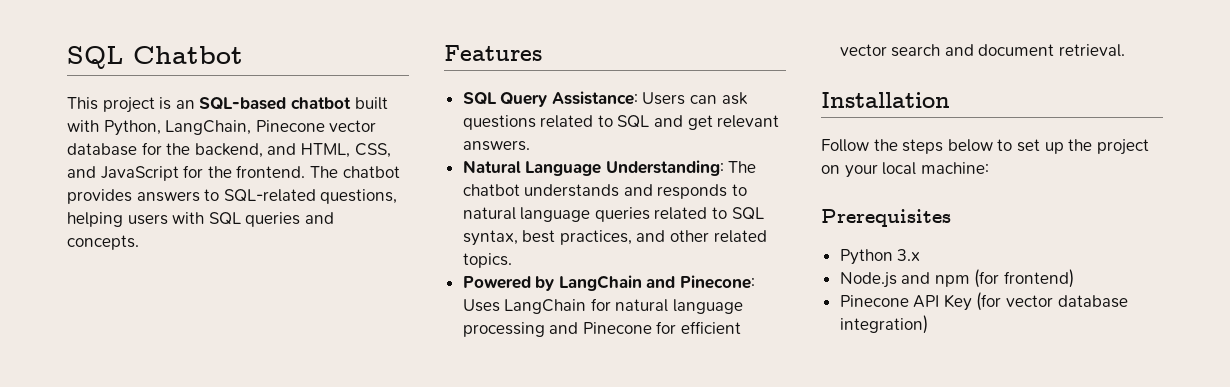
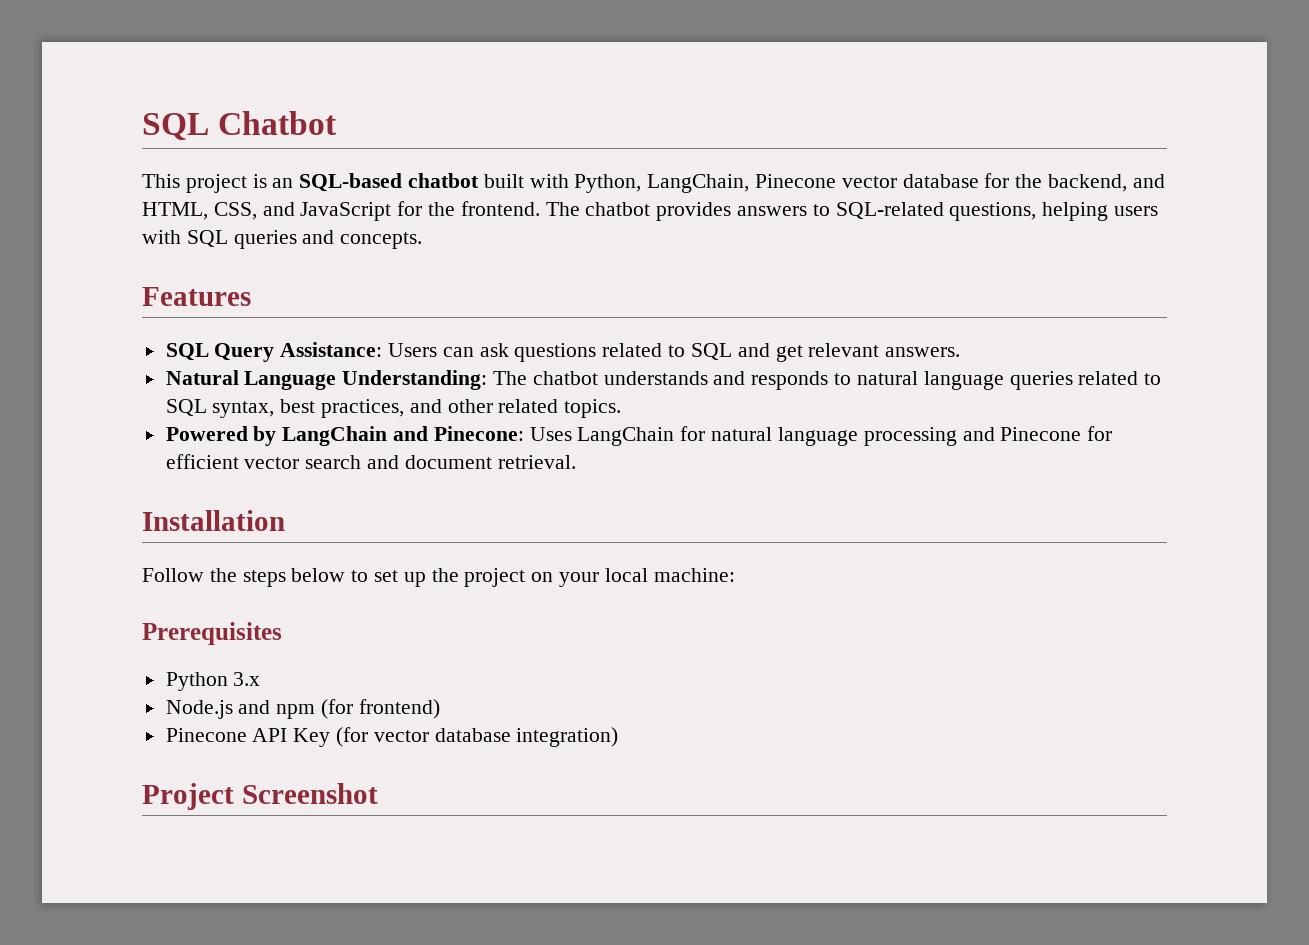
(928, 324) none -> [142,783,378,810] // Project Screenshot

